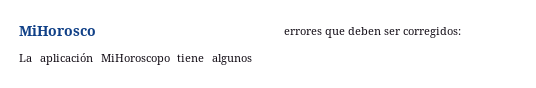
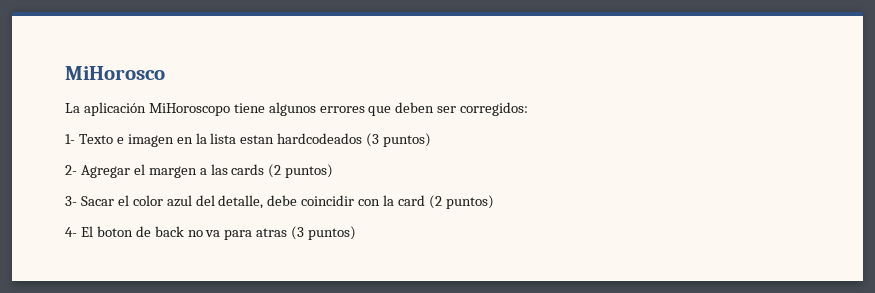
(461, 32) none -> [65,133,432,147] [65,164,334,178] [65,195,494,209] [65,226,357,240] // 1- Texto e imagen en la lista estan hardcodeados (3 puntos) // 2- Agregar el margen a las cards (2 puntos) // 3- Sacar el color azul del detalle, debe coincidir con la card (2 puntos) // 4- El boton de back no va para atras (3 puntos)

